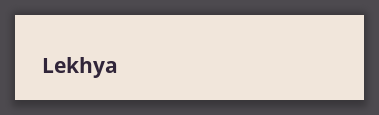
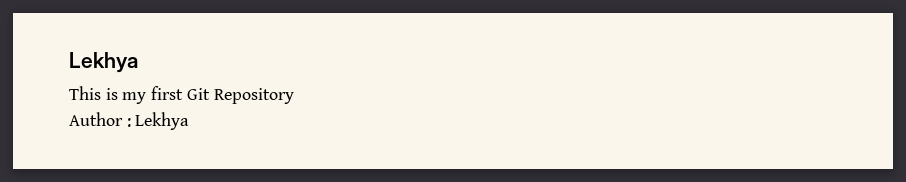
[42,57,118,78] Lekhya -> [69,52,138,73] [69,86,294,104] [69,112,190,130] Lekhya // This is my first Git Repository // Author : Lekhya

